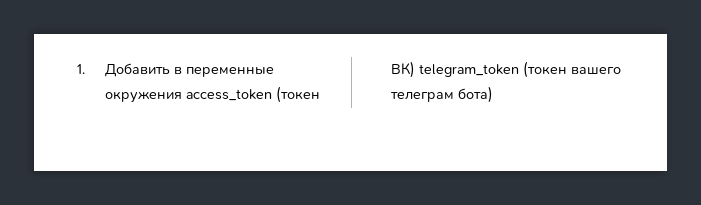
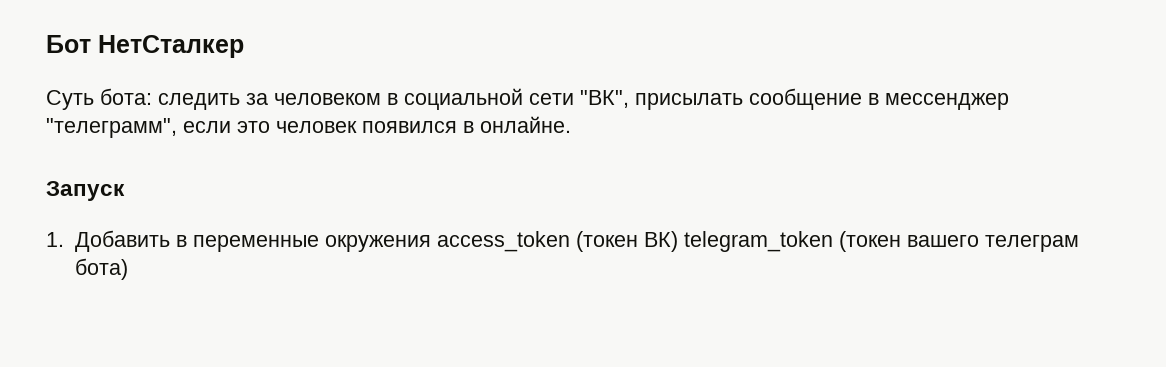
(77, 69) none -> [46,35,244,58] [46,88,1009,110] [46,116,571,138] [46,181,125,201] Бот НетСталкер // Суть бота: следить за человеком в социальной сети "ВК", присылать сообщение в мессенджер "телеграмм", если это человек появился в онлайне. // Запуск //

